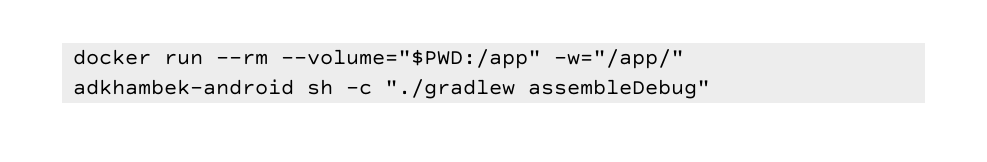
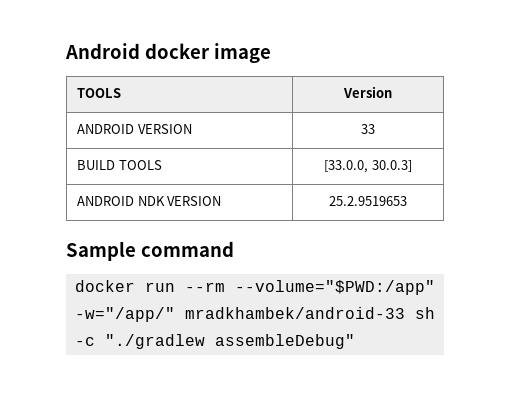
(73, 57) none -> [65,43,271,63] [77,88,122,98] [343,86,392,98] [77,124,192,134] [361,124,375,134] [77,160,162,170] [324,160,412,173] [77,196,222,206] [329,196,407,206] [66,241,234,261] Android docker image // TOOLS | Version // ANDROID VERSION | 33 // BUILD TOOLS | [33.0.0, 30.0.3] // ANDROID NDK VERSION | 25.2.9519653 // Sample command //
[73,79,295,95] adkhambek-android -> [184,307,405,319] mradkhambek/android-33

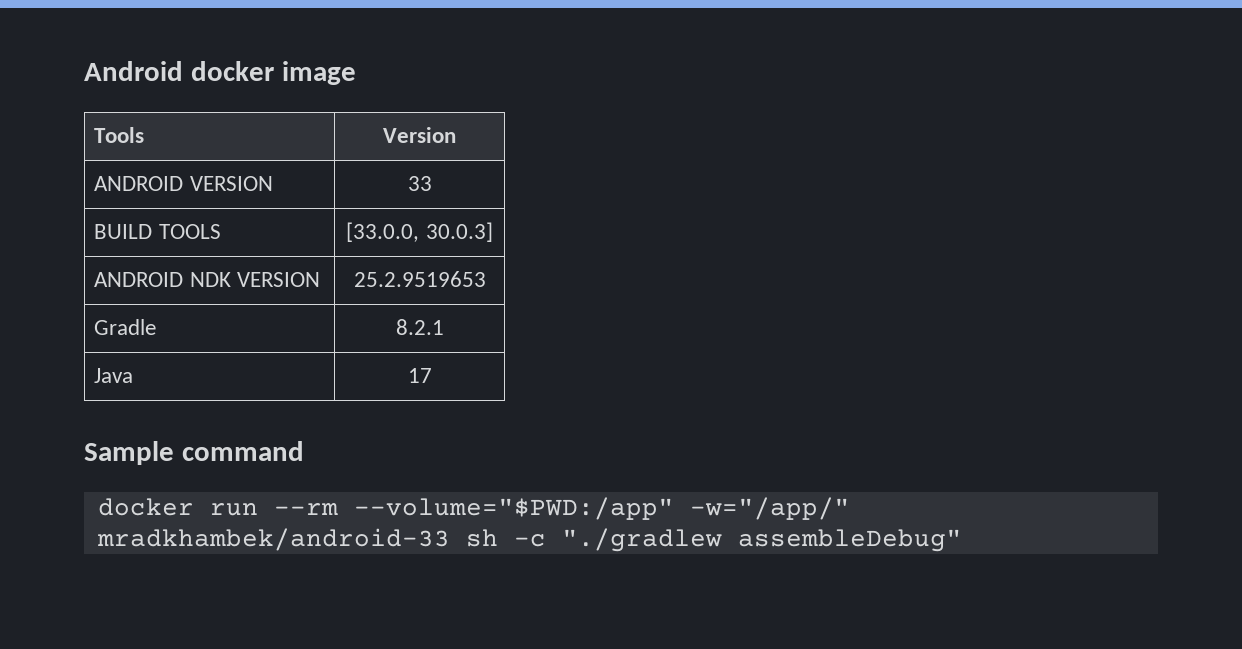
[77,88,122,98] TOOLS -> [94,127,145,143] Tools
(407, 201) none -> [94,319,157,335] [395,319,444,335] [94,368,134,383] [407,368,432,383] // Gradle | 8.2.1 // Java | 17

